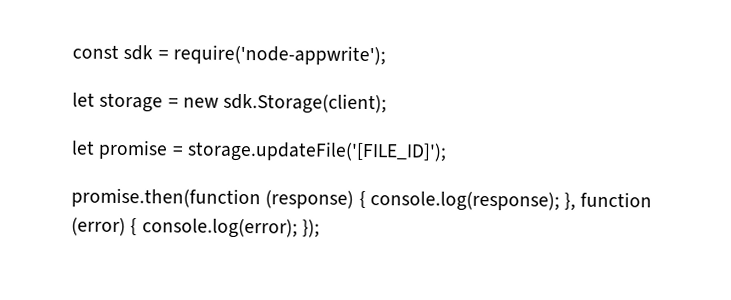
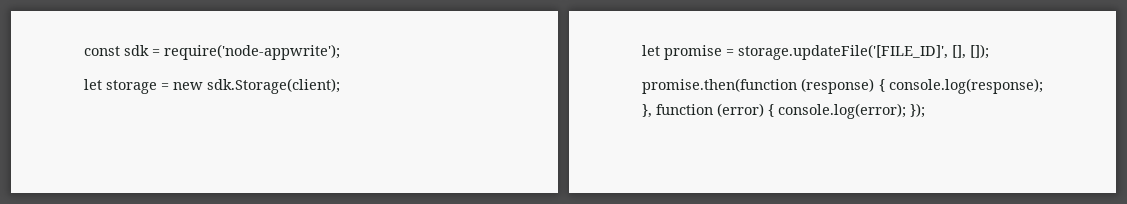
[186,140,447,163] storage.updateFile('[FILE_ID]'); -> [738,44,989,60] storage.updateFile('[FILE_ID]', [], []);

